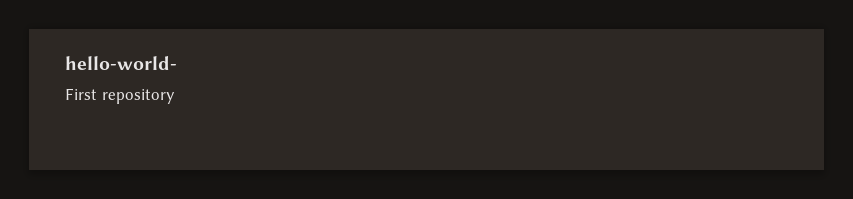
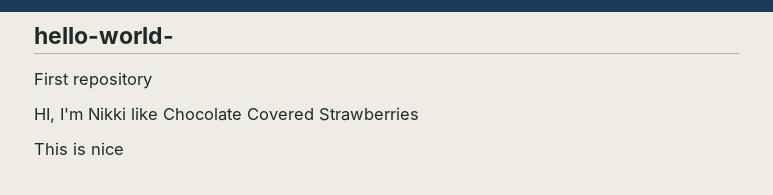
(175, 96) none -> [34,107,419,123] [34,142,124,155] // HI, I'm Nikki like Chocolate Covered Strawberries // This is nice

